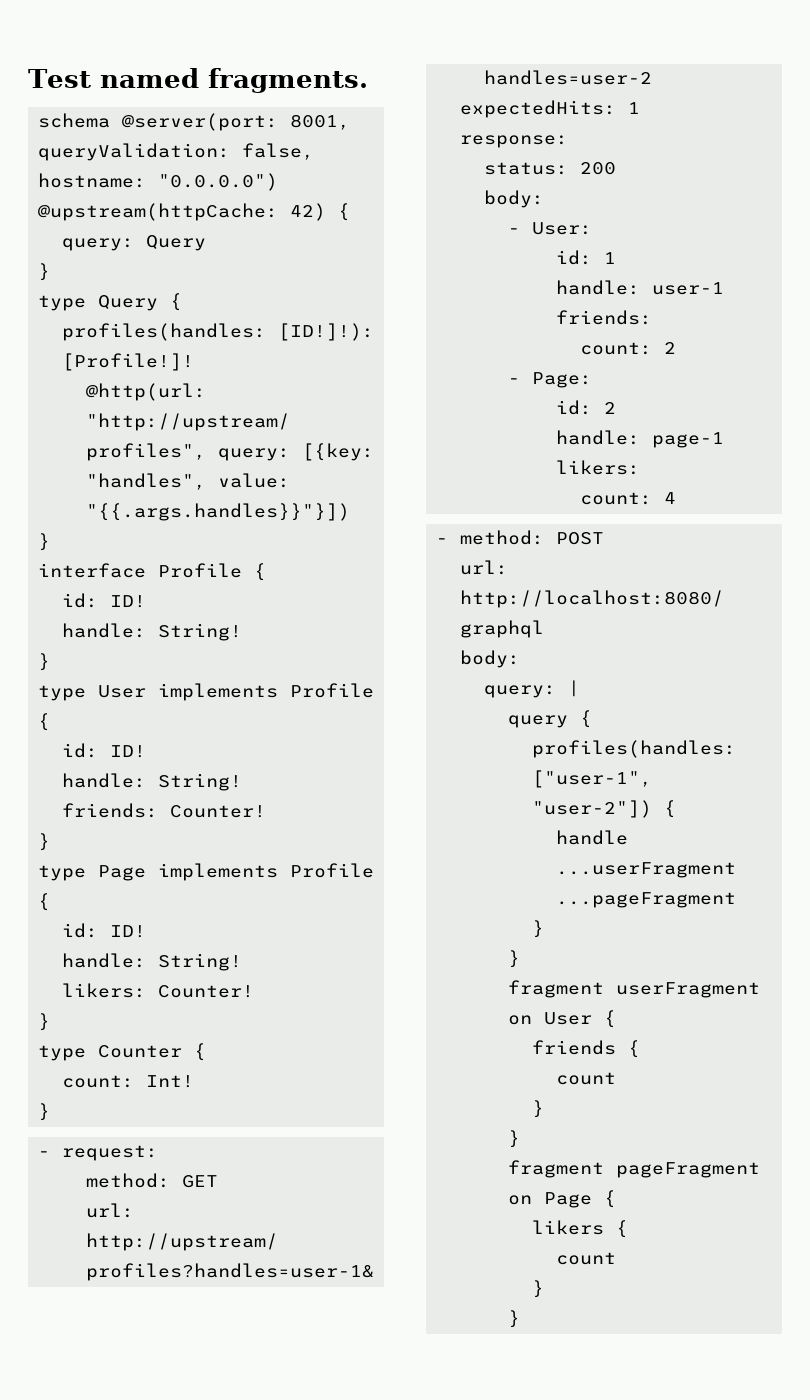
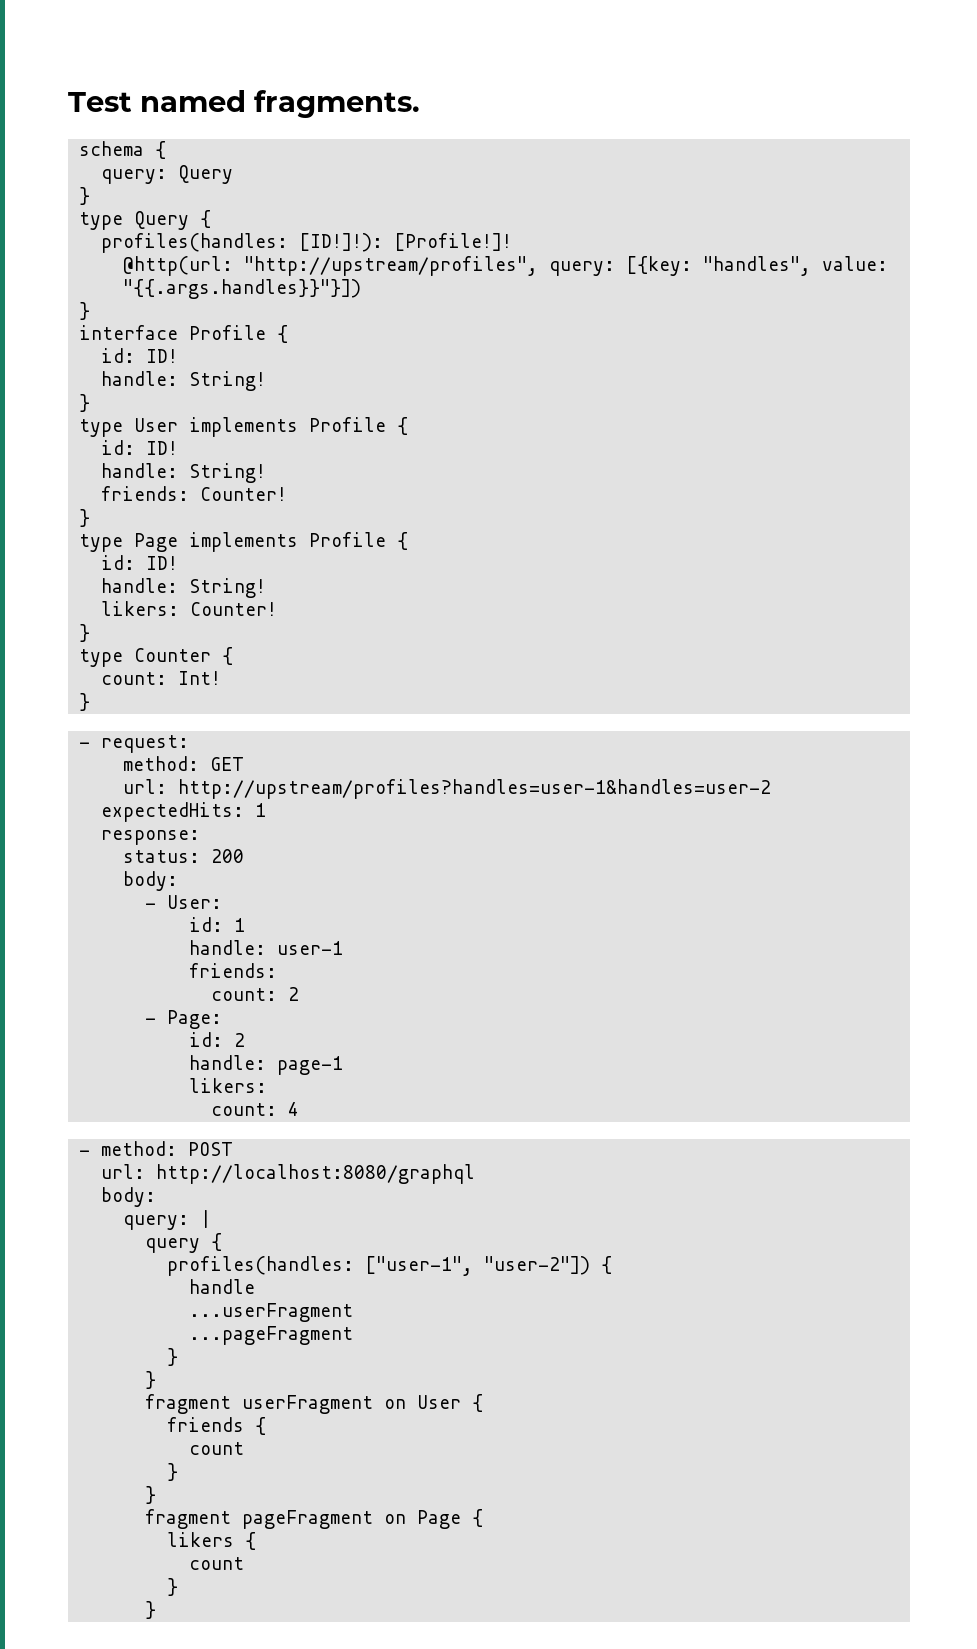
[121,113,350,131] [37,143,314,161] [37,173,278,191] [37,203,326,221] @server(port: 8001, queryValidation: false, hostname: "0.0.0.0") @upstream(httpCache: 42) -> (145, 148) none

